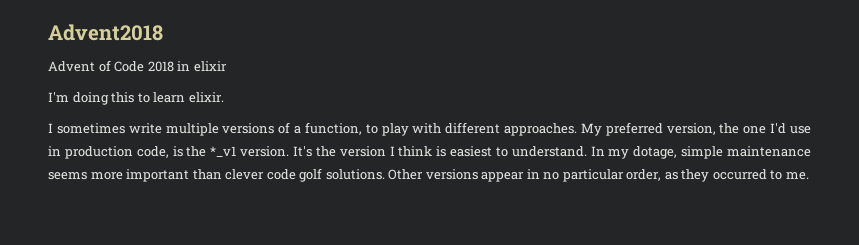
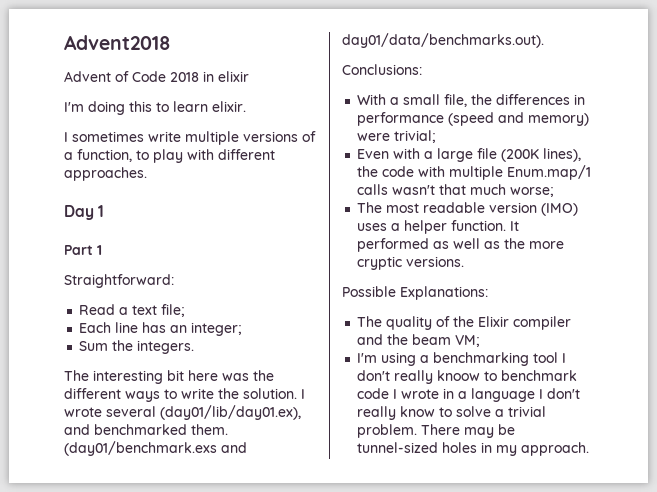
[580,122,812,136] [48,146,812,159] [48,168,809,182] My preferred version, the one I'd use in production code, is the *_v1 version. It's the version I think is easiest to understand. In my dotage, simple maintenance seems more important than clever code golf solutions. Other versions appear in no particular order, as they occurred to me. -> [64,205,105,220] [64,245,102,255] [64,274,174,288] [79,304,186,317] [79,322,243,336] [79,340,195,354] [64,370,274,384] [64,388,305,402] [64,405,301,420] [64,424,228,435] [64,441,247,456] [342,33,544,48] [342,64,422,75] [357,94,586,107] [357,112,590,126] [357,130,437,143] [357,148,582,162] [357,165,592,180] [357,184,555,197] [357,202,579,216] [357,220,520,234] [357,238,565,252] [357,256,465,270] [342,286,488,300] [357,316,572,330] [357,334,481,347] [357,352,567,366] [357,370,578,384] [357,388,581,402] [357,406,547,420] [357,424,516,438] [357,442,590,456] // Day 1 // Part 1 // Straightforward: // Read a text file; // Each line has an integer; // Sum the integers. // The interesting bit here was the different ways to write the solution. I wrote several (day01/lib/day01.ex), and benchmarked them. (day01/benchmark.exs and day01/data/benchmarks.out). // Conclusions: // With a small file, the differences in performance (speed and memory) were trivial; // Even with a large file (200K lines), the code with multiple Enum.map/1 calls wasn't that much worse; // The most readable version (IMO) uses a helper function. It performed as well as the more cryptic versions. // Possible Explanations: // The quality of the Elixir compiler and the beam VM; // I'm using a benchmarking tool I don't really knoow to benchmark code I wrote in a language I don't really know to solve a trivial problem. There may be tunnel-sized holes in my approach.

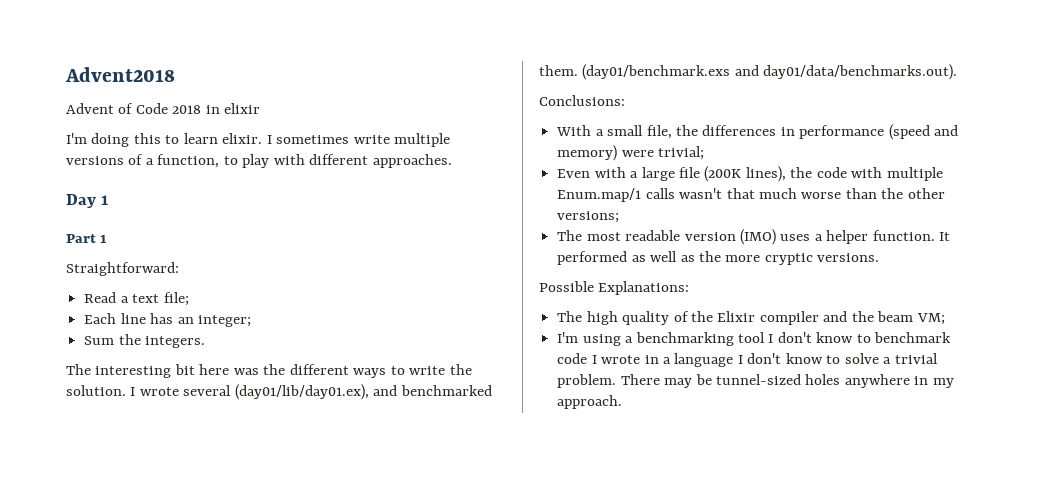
(246, 106) // -> (263, 138) none
[510,187,555,197] worse; -> [801,188,945,199] [557,211,620,223] worse than the other versions;
(383, 321) none -> [586,311,618,325] high
[394,370,481,384] really knoow -> [816,332,854,343] know
[357,406,397,420] really -> (782, 358) none
(478, 447) none -> [844,374,910,388] anywhere

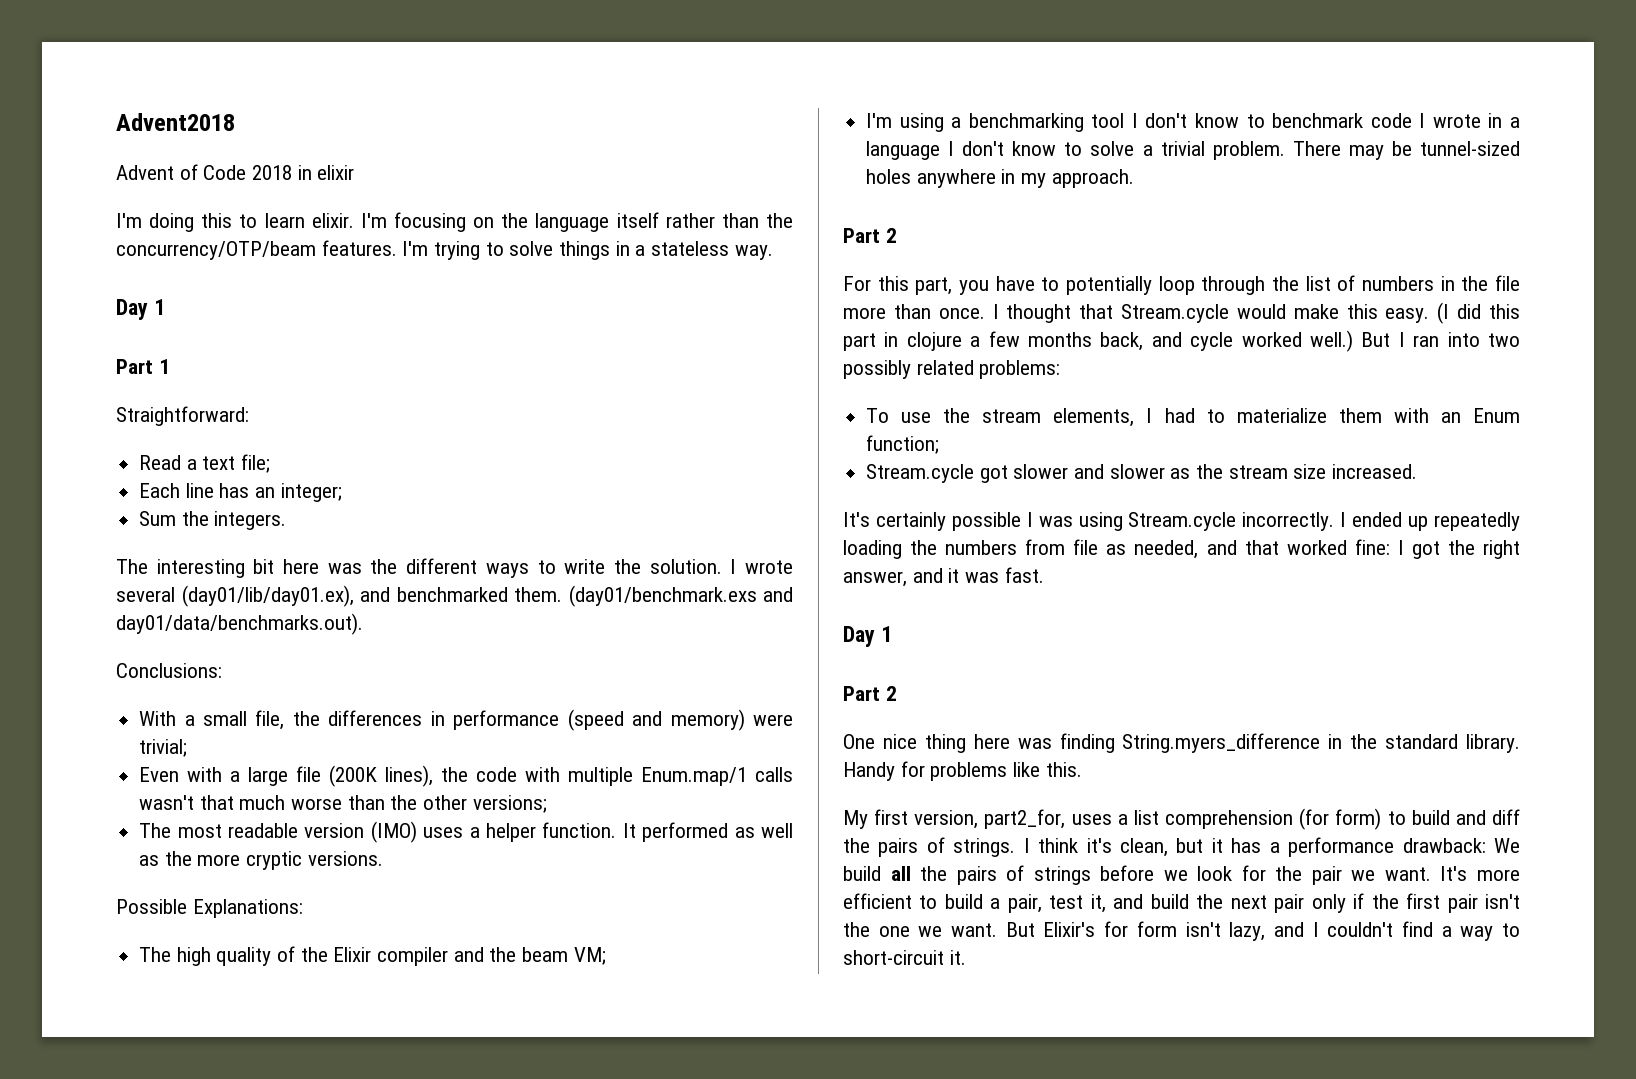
[266,133,451,147] [66,154,452,168] I sometimes write multiple versions of a function, to play with different approaches. -> [360,212,793,232] [116,240,773,260] I'm focusing on the language itself rather than the concurrency/OTP/beam features. I'm trying to solve things in a stateless way.
(623, 402) none -> [843,228,897,243] [843,275,1520,295] [843,302,1520,324] [843,330,1520,352] [843,360,1061,379] [866,408,1520,427] [866,435,940,454] [866,464,1418,483] [843,512,1520,531] [843,539,1520,559] [843,567,1044,587] [843,626,892,647] [843,686,897,701] [843,733,1520,753] [843,761,1082,781] [843,808,1520,830] [843,837,1520,857] [843,865,1520,885] [843,893,1521,913] [843,921,1520,941] [843,950,966,965] // Part 2 // For this part, you have to potentially loop through the list of numbers in the file more than once. I thought that Stream.cycle would make this easy. (I did this part in clojure a few months back, and cycle worked well.) But I ran into two possibly related problems: // To use the stream elements, I had to materialize them with an Enum function; // Stream.cycle got slower and slower as the stream size increased. // It's certainly possible I was using Stream.cycle incorrectly. I ended up repeatedly loading the numbers from file as needed, and that worked fine: I got the right answer, and it was fast. // Day 1 // Part 2 // One nice thing here was finding String.myers_difference in the standard library. Handy for problems like this. // My first version, part2_for, uses a list comprehension (for form) to build and diff the pairs of strings. I think it's clean, but it has a performance drawback: We build all the pairs of strings before we look for the pair we want. It's more efficient to build a pair, test it, and build the next pair only if the first pair isn't the one we want. But Elixir's for form isn't lazy, and I couldn't find a way to short-circuit it.

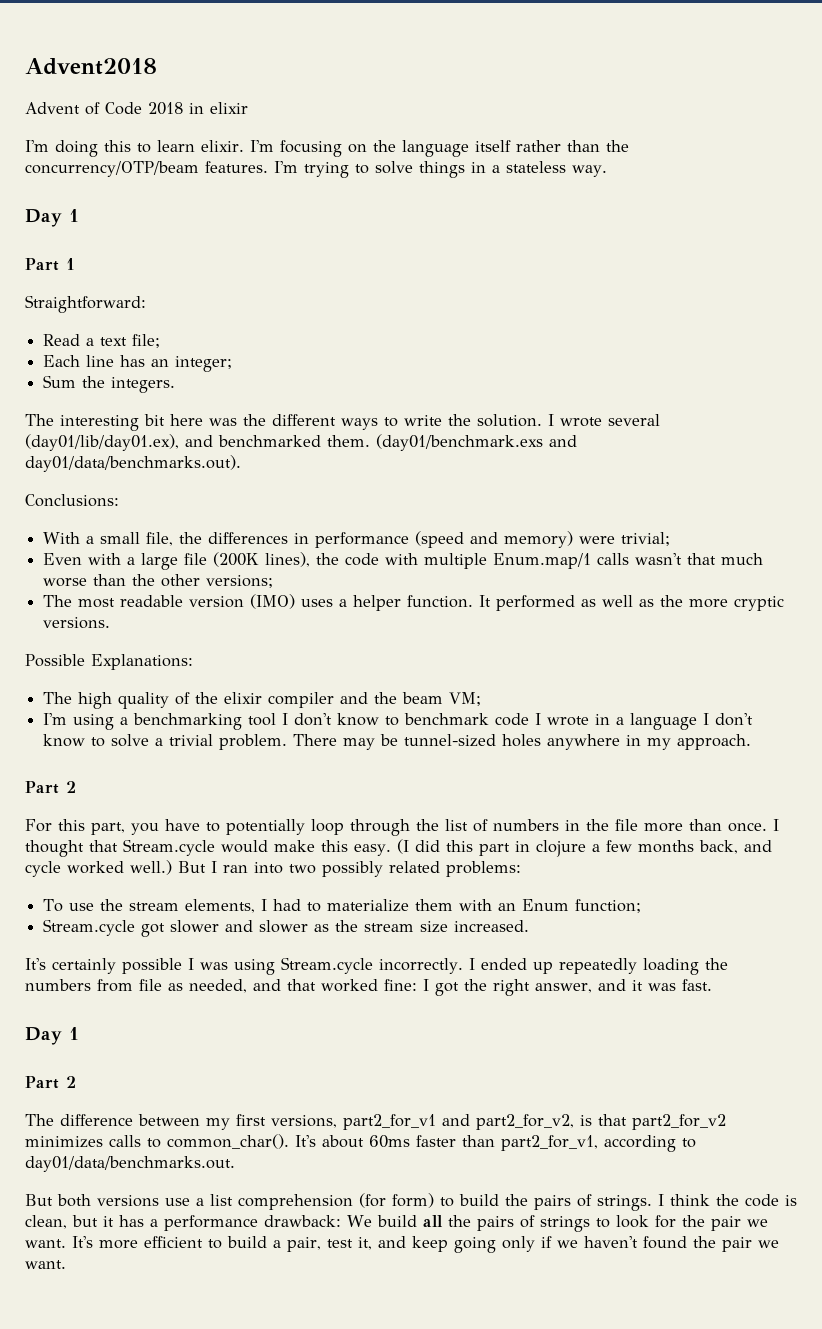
[333,947,372,962] Elixir -> [224,692,263,704] elixir
[843,733,1520,753] [843,761,1082,781] [843,809,1112,829] One nice thing here was finding String.myers_difference in the standard library. Handy for problems like this. // My first version, part2_for, uses -> [25,1114,726,1130] [25,1134,696,1152] [25,1156,235,1172] [25,1194,190,1207] The difference between my first versions, part2_for_v1 and part2_for_v2, is that part2_for_v2 minimizes calls to common_char(). It's about 60ms faster than part2_for_v1, according to day01/data/benchmarks.out. // But both versions use
[1455,809,1520,825] and diff -> (499, 1200) none
[1086,838,1112,853] it's -> [716,1194,797,1207] the code is
[1100,865,1188,881] before we -> [595,1218,610,1228] to
[1150,893,1521,913] [843,921,1520,941] [843,950,966,965] build the next pair only if the first pair isn't the one we want. But Elixir's for form isn't lazy, and I couldn't find a way to short-circuit it. -> [412,1236,779,1253] [25,1260,66,1269] keep going only if we haven't found the pair we want.

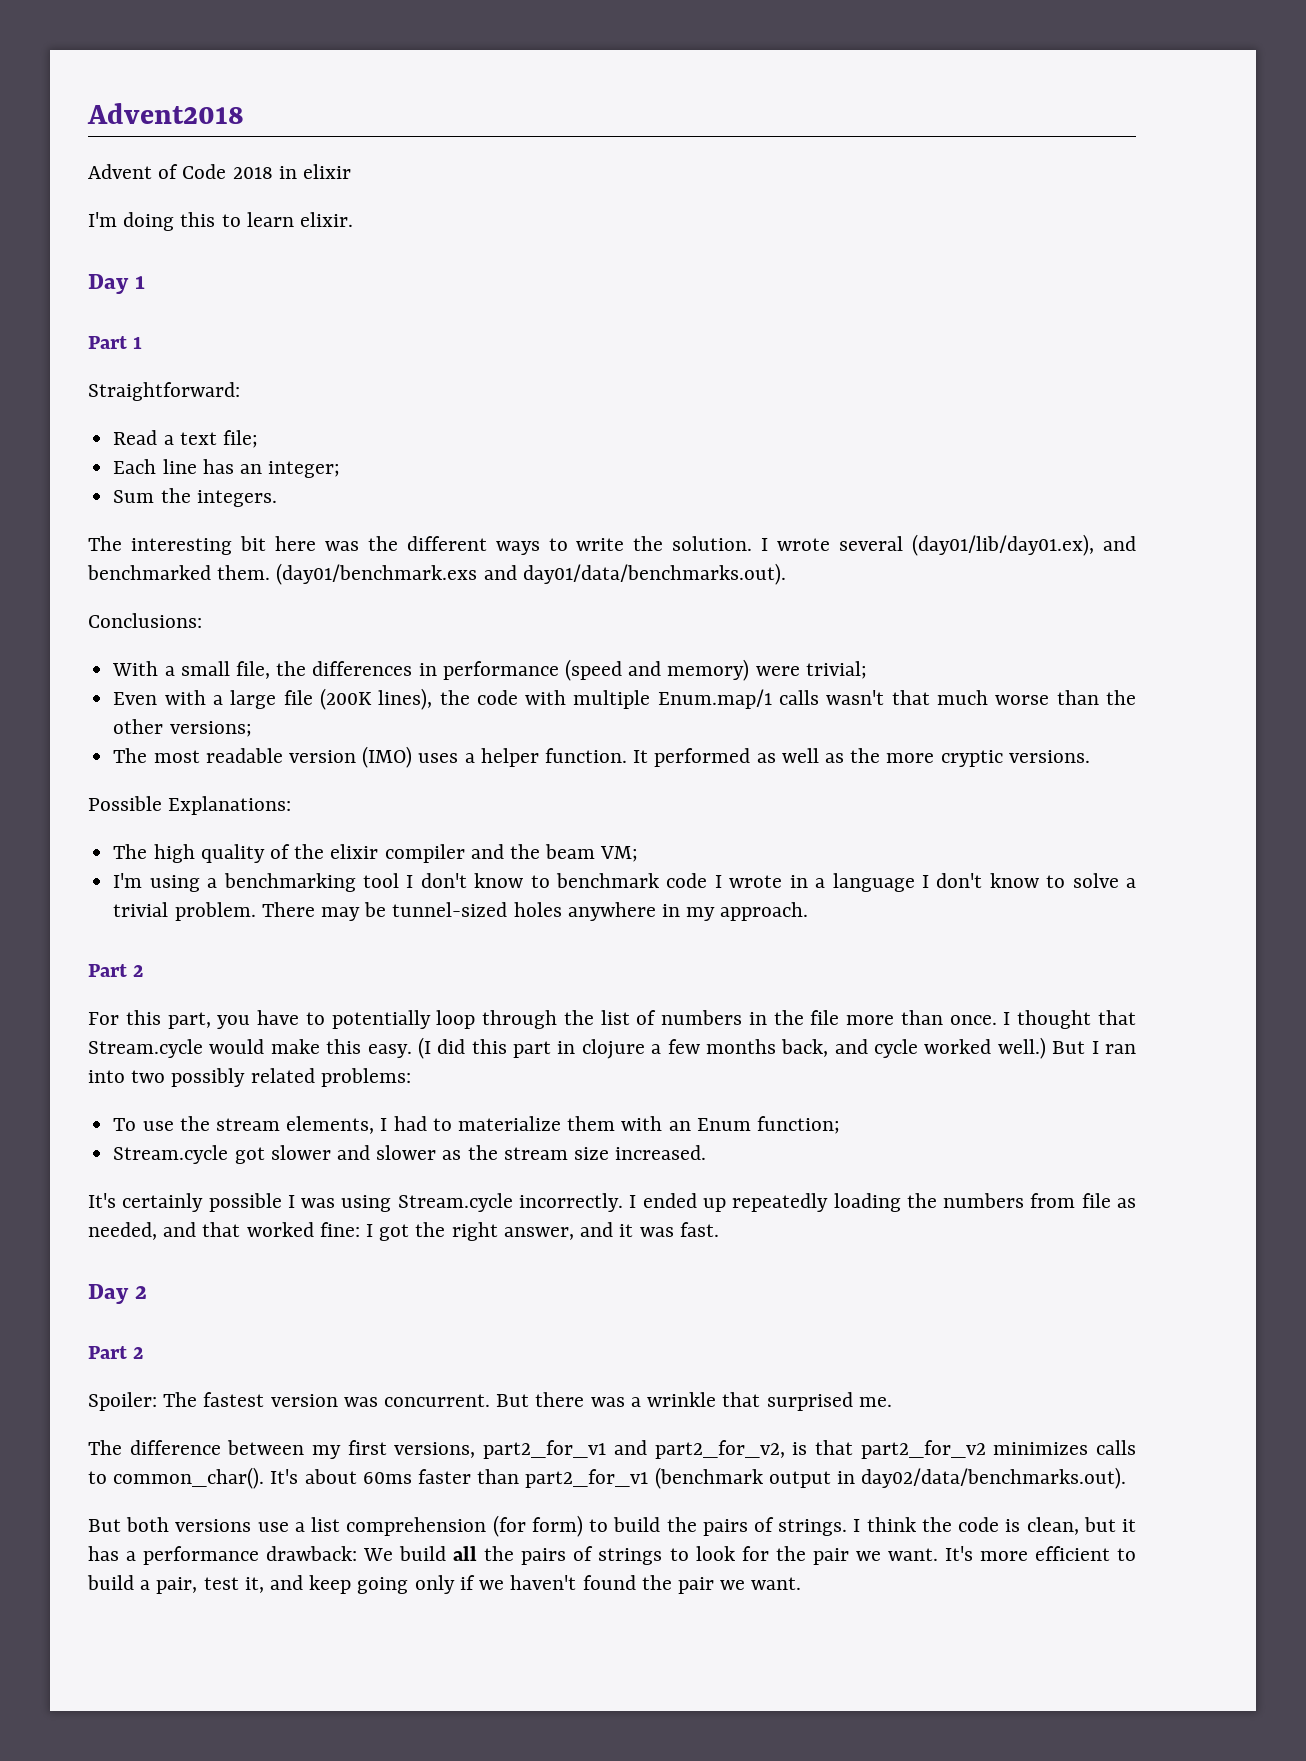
[249,140,629,157] [25,161,607,178] I'm focusing on the language itself rather than the concurrency/OTP/beam features. I'm trying to solve things in a stateless way. -> (354, 219) none
[69,1027,79,1040] [25,1076,76,1089] 1 // Part 2 -> [135,1286,148,1299] [88,1346,144,1359] [88,1392,892,1411] 2 // Part 2 // Spoiler: The fastest version was concurrent. But there was a wrinkle that surprised me.
[501,1135,696,1152] [25,1156,235,1172] part2_for_v1, according to day01/data/benchmarks.out. -> [525,1467,1127,1489] part2_for_v1 (benchmark output in day02/data/benchmarks.out).

